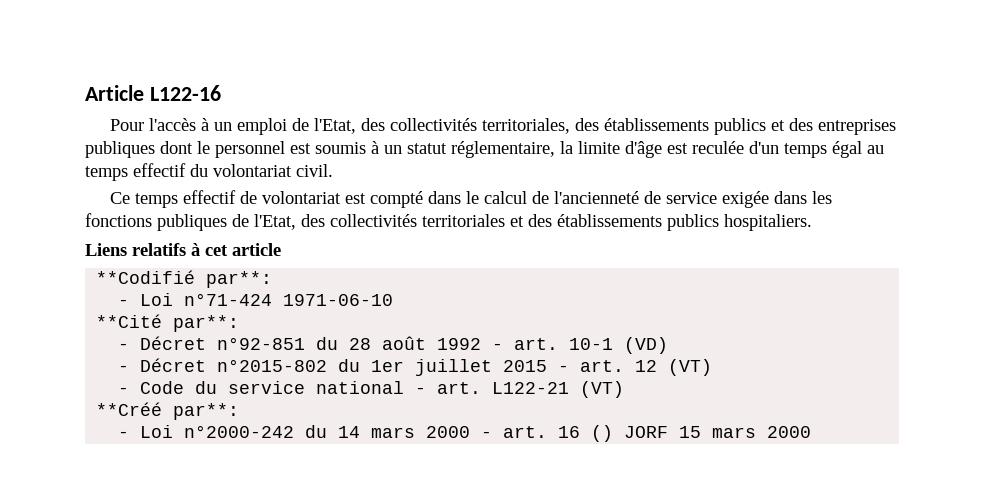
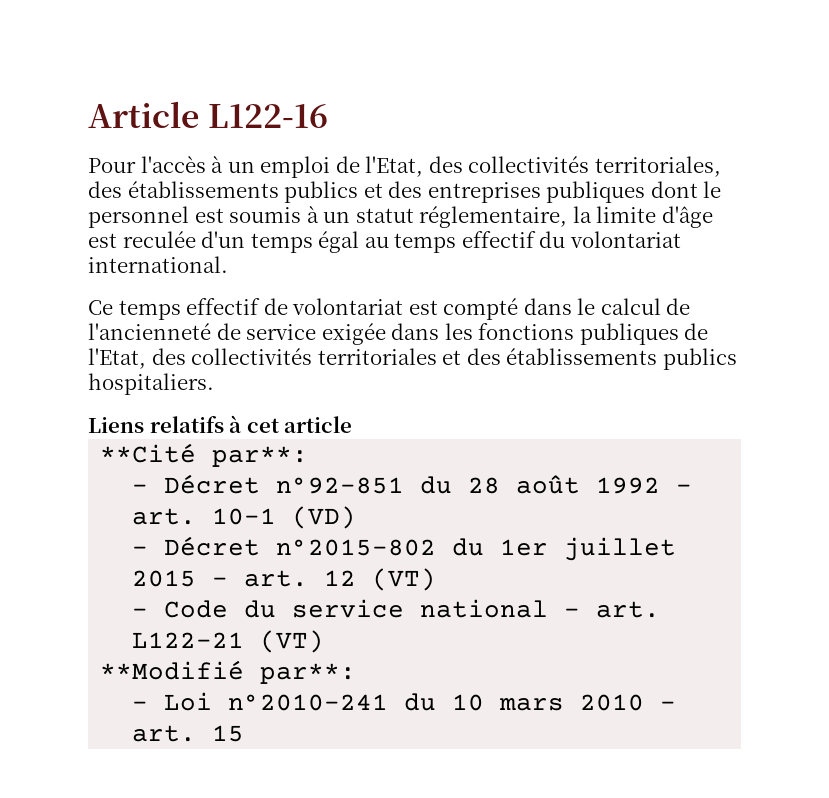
[296,164,333,177] civil. -> [88,256,228,273] international.
[96,270,273,288] [118,293,394,306] // **Codifié par**: // - Loi n°71-424 1971-06-10 -> (353, 424) none
[96,402,240,420] [118,425,812,442] **Créé par**: // - Loi n°2000-242 du 14 mars 2000 - art. 16 () JORF 15 mars 2000 -> [100,660,357,684] [132,692,677,711] [132,725,245,742] **Modifié par**: // - Loi n°2010-241 du 10 mars 2010 - art. 15

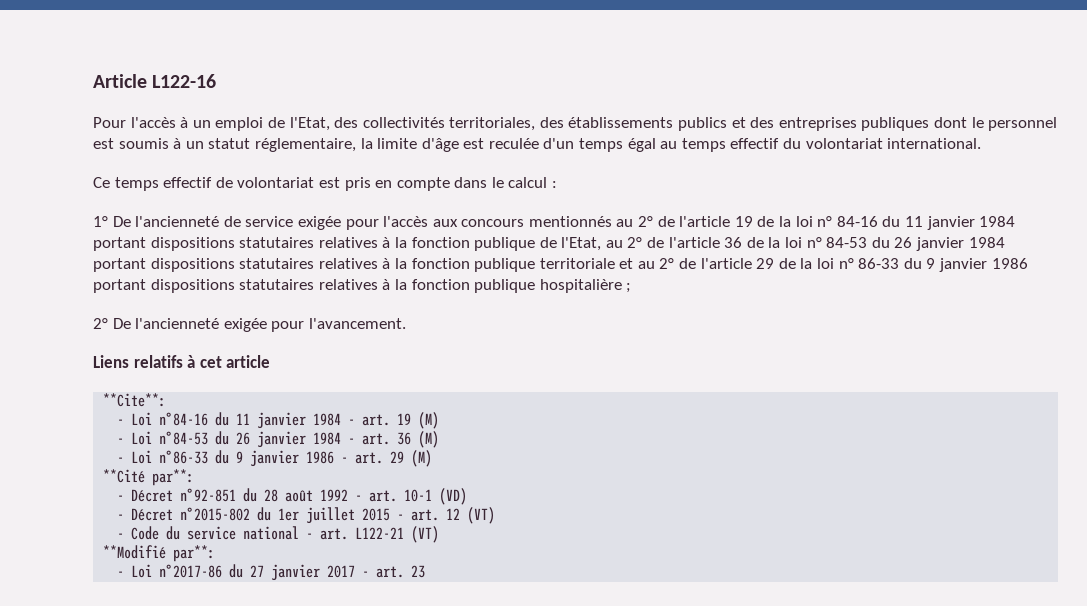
[443,298,691,320] [88,323,709,345] [88,348,737,370] [88,373,214,395] compté dans le calcul de l'ancienneté de service exigée dans les fonctions publiques de l'Etat, des collectivités territoriales et des établissements publics hospitaliers. -> [344,177,558,191] [93,216,1016,230] [93,237,1005,251] [93,258,1028,272] [93,279,632,293] [93,318,406,332] pris en compte dans le calcul : // 1° De l'ancienneté de service exigée pour l'accès aux concours mentionnés au 2° de l'article 19 de la loi n° 84-16 du 11 janvier 1984 portant dispositions statutaires relatives à la fonction publique de l'Etat, au 2° de l'article 36 de la loi n° 84-53 du 26 janvier 1984 portant dispositions statutaires relatives à la fonction publique territoriale et au 2° de l'article 29 de la loi n° 86-33 du 9 janvier 1986 portant dispositions statutaires relatives à la fonction publique hospitalière ; // 2° De l'ancienneté exigée pour l'avancement.
(353, 424) none -> [103,393,167,407] [117,412,440,429] [117,431,440,448] [117,450,433,467] // **Cite**: // - Loi n°84-16 du 11 janvier 1984 - art. 19 (M) // - Loi n°84-53 du 26 janvier 1984 - art. 36 (M) // - Loi n°86-33 du 9 janvier 1986 - art. 29 (M)
[228,693,677,711] [132,725,245,742] n°2010-241 du 10 mars 2010 - art. 15 -> [159,564,426,581] n°2017-86 du 27 janvier 2017 - art. 23

